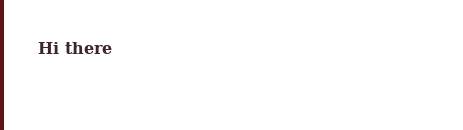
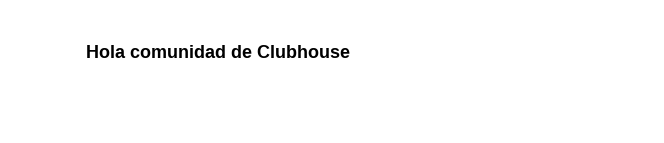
[38,42,112,54] Hi there -> [86,45,350,58] Hola comunidad de Clubhouse

